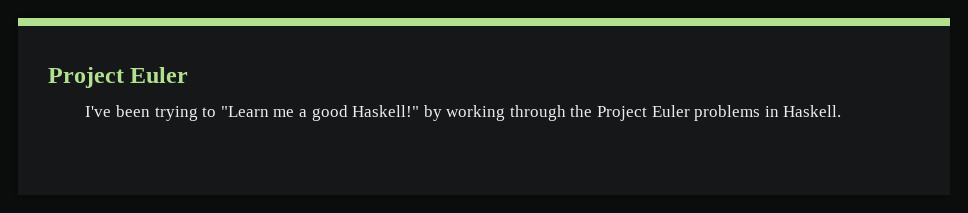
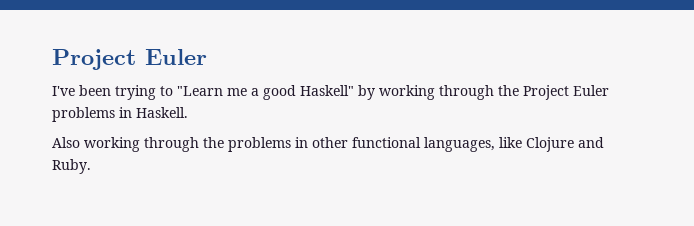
[352,105,420,117] Haskell!" -> [300,85,354,96] Haskell"
(842, 111) none -> [52,137,604,152] [52,159,91,174] // Also working through the problems in other functional languages, like Clojure and Ruby.

